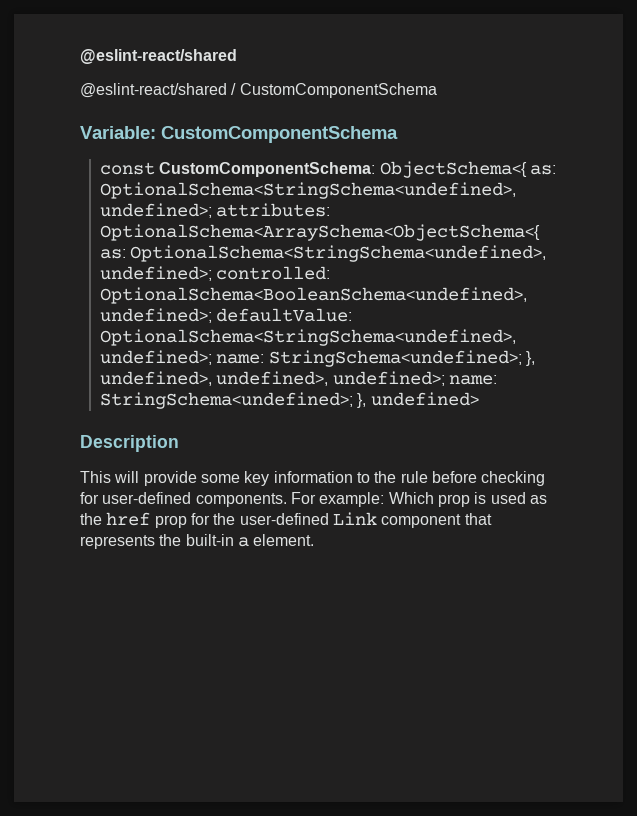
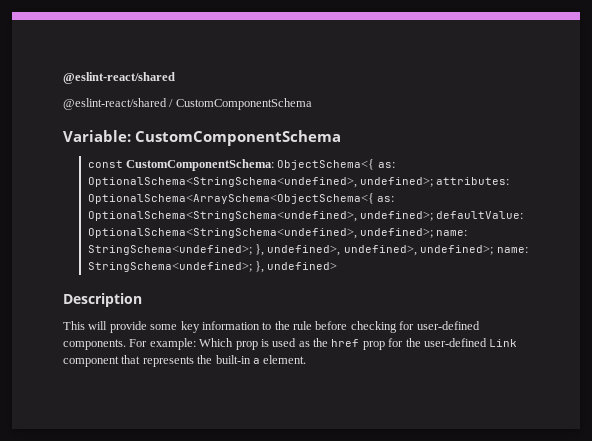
[216,266,331,280] [100,287,528,304] [100,308,213,323] controlled: OptionalSchema<BooleanSchema<undefined>, undefined>; -> (434, 216) none

